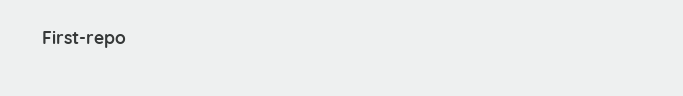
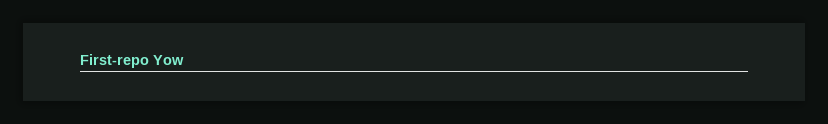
(126, 39) none -> [153,55,184,65] Yow

